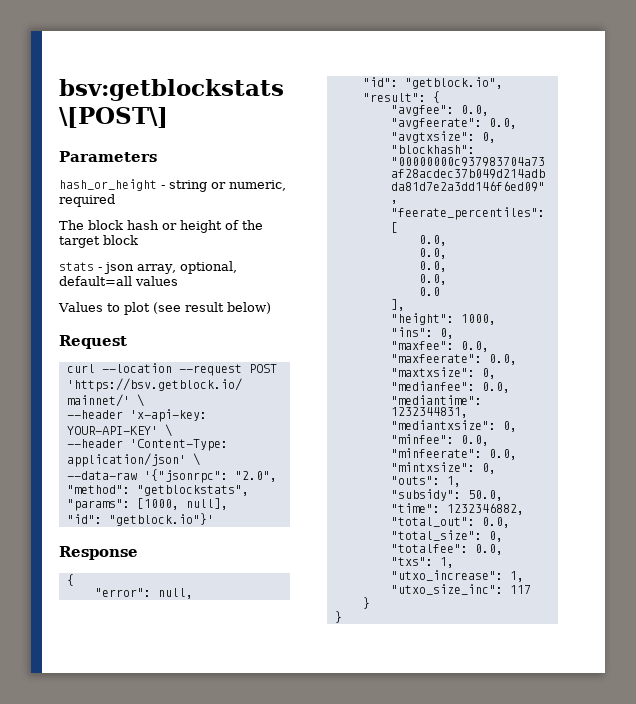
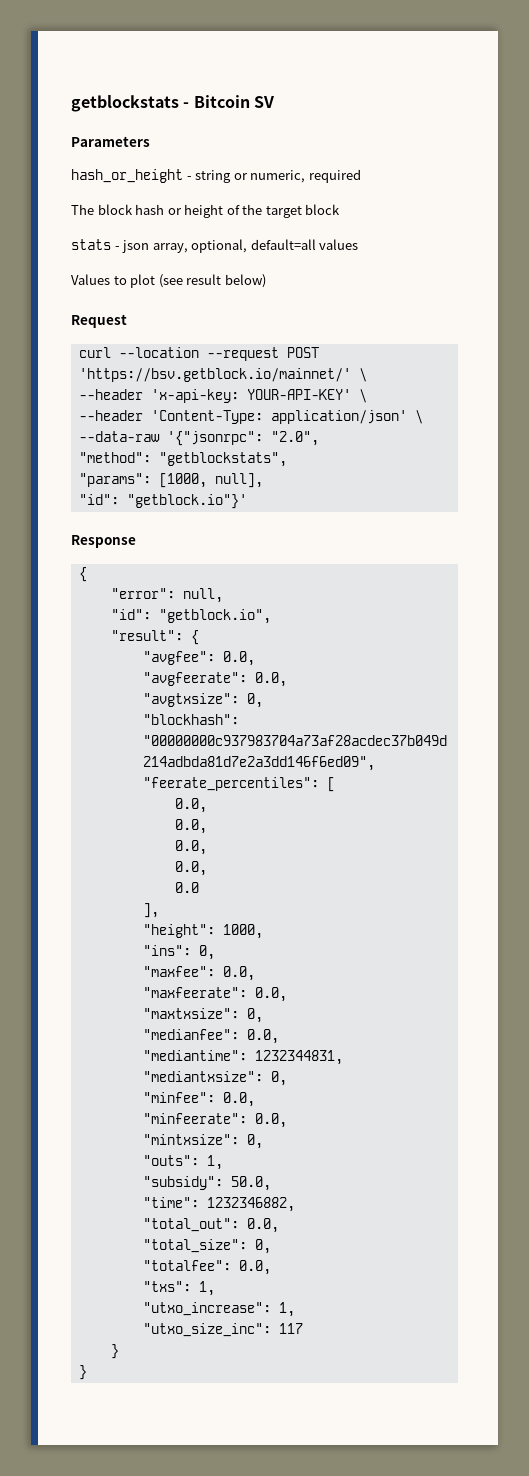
[59,79,284,101] [59,107,168,128] bsv:getblockstats \[POST\] -> [71,95,274,112] getblockstats - Bitcoin SV

